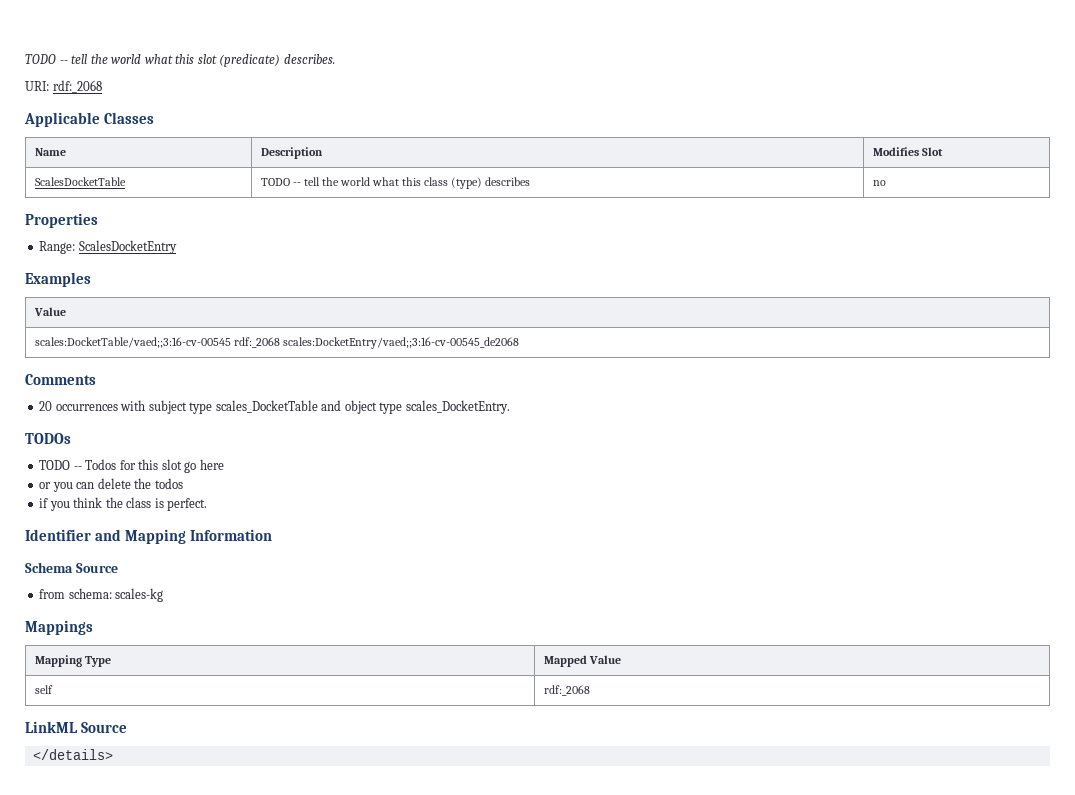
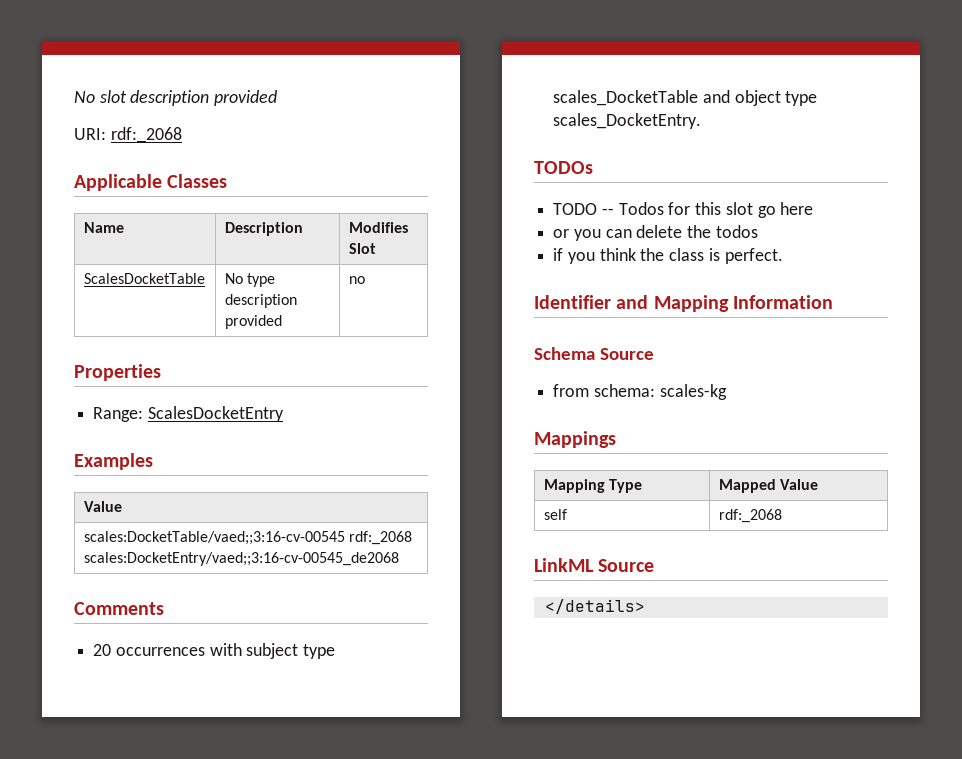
[25,54,335,67] TODO -- tell the world what this slot (predicate) describes. -> [74,90,278,106] No slot description provided
[260,177,531,189] TODO -- tell the world what this class (type) describes -> [224,273,276,287] [224,294,297,308] [224,315,282,329] No type description provided

